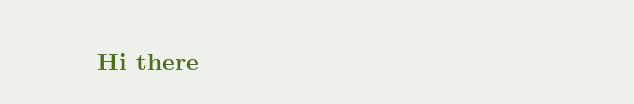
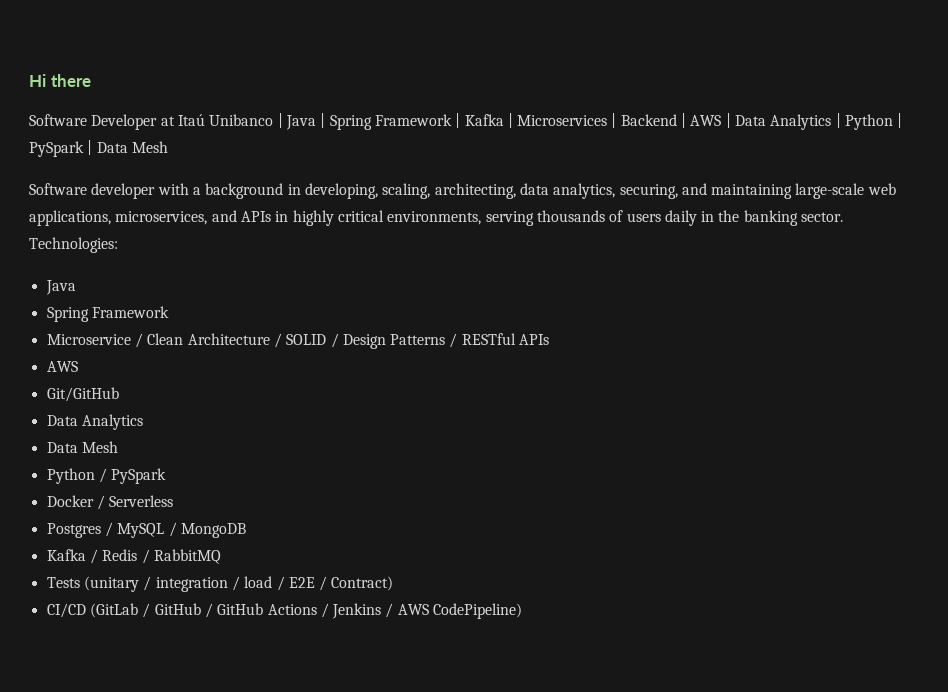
(199, 62) none -> [29,113,903,130] [29,140,168,157] [29,183,896,199] [29,210,844,226] [29,237,118,253] [45,280,76,295] [46,306,169,322] [46,333,550,349] [46,361,78,372] [46,387,119,402] [46,414,143,430] [46,441,118,453] [46,468,167,484] [46,495,174,510] [46,522,246,538] [46,549,221,564] [46,576,394,592] [46,603,523,619] // Software Developer at Itaú Unibanco | Java | Spring Framework | Kafka | Microservices | Backend | AWS | Data Analytics | Python | PySpark | Data Mesh // Software developer with a background in developing, scaling, architecting, data analytics, securing, and maintaining large-scale web applications, microservices, and APIs in highly critical environments, serving thousands of users daily in the banking sector. Technologies: // Java // Spring Framework // Microservice / Clean Architecture / SOLID / Design Patterns / RESTful APIs // AWS // Git/GitHub // Data Analytics // Data Mesh // Python / PySpark // Docker / Serverless // Postgres / MySQL / MongoDB // Kafka / Redis / RabbitMQ // Tests (unitary / integration / load / E2E / Contract) // CI/CD (GitLab / GitHub / GitHub Actions / Jenkins / AWS CodePipeline)

